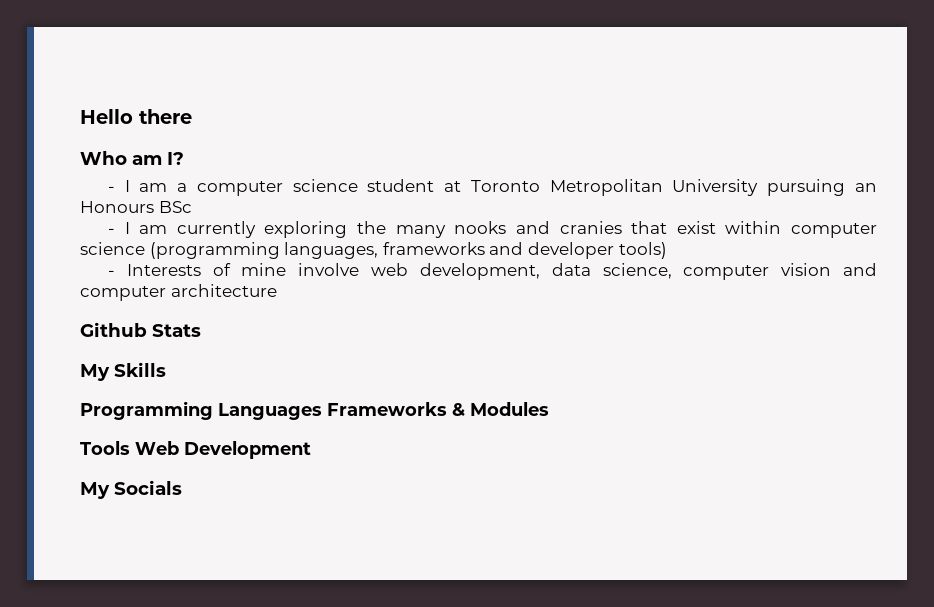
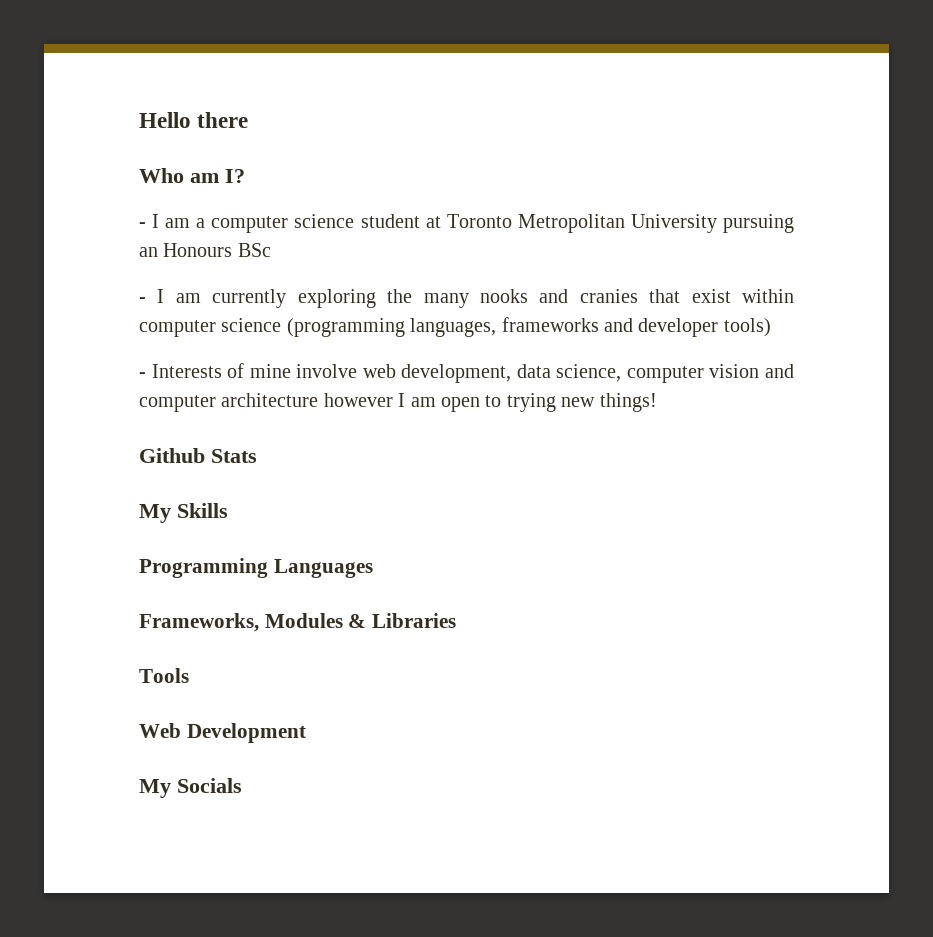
(277, 290) none -> [323,393,657,412] however I am open to trying new things!
[327,402,549,416] Frameworks & Modules -> [139,613,457,632] // Frameworks, Modules & Libraries
(130, 448) none -> (189, 675) //

